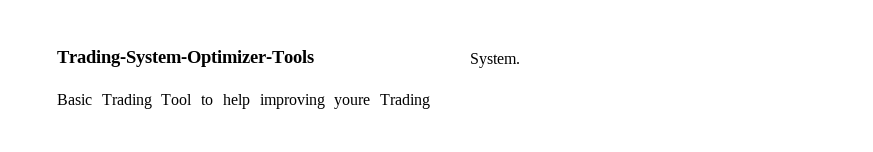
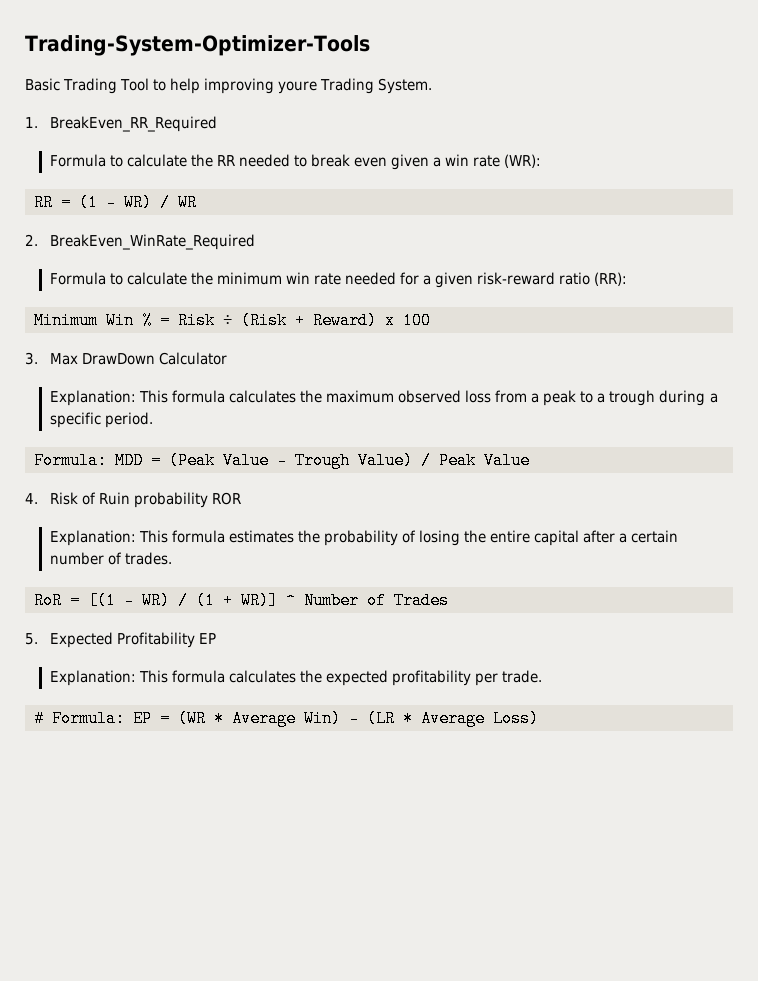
(520, 60) none -> [25,116,217,132] [49,154,542,170] [34,194,197,211] [25,234,255,250] [49,272,628,288] [34,312,431,329] [25,352,227,365] [49,390,718,406] [49,412,153,428] [34,452,530,469] [25,492,241,508] [49,530,679,546] [49,552,172,565] [34,592,449,609] [25,632,216,648] [49,670,543,686] [34,710,539,727] // 1. BreakEven_RR_Required // Formula to calculate the RR needed to break even given a win rate (WR): // RR = (1 - WR) / WR // 2. BreakEven_WinRate_Required // Formula to calculate the minimum win rate needed for a given risk-reward ratio (RR): // Minimum Win % = Risk ÷ (Risk + Reward) x 100 // 3. Max DrawDown Calculator // Explanation: This formula calculates the maximum observed loss from a peak to a trough during a specific period. // Formula: MDD = (Peak Value - Trough Value) / Peak Value // 4. Risk of Ruin probability ROR // Explanation: This formula estimates the probability of losing the entire capital after a certain number of trades. // RoR = [(1 - WR) / (1 + WR)] ^ Number of Trades // 5. Expected Profitability EP // Explanation: This formula calculates the expected profitability per trade. // # Formula: EP = (WR * Average Win) - (LR * Average Loss)

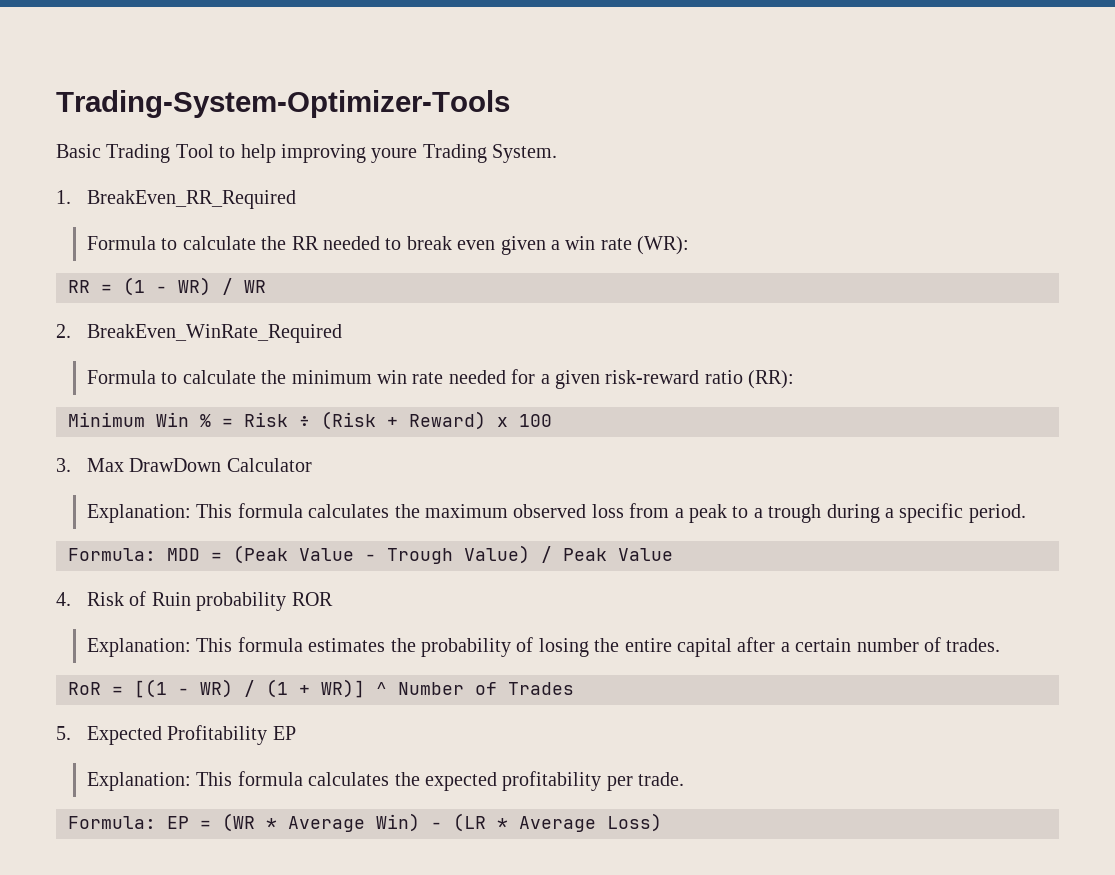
[34,710,44,727] # -> (685, 779) none

